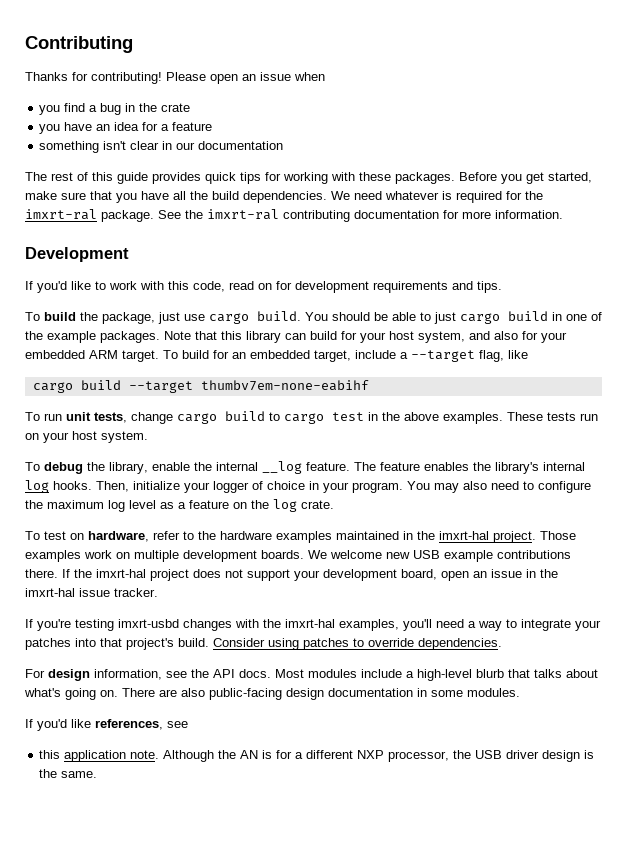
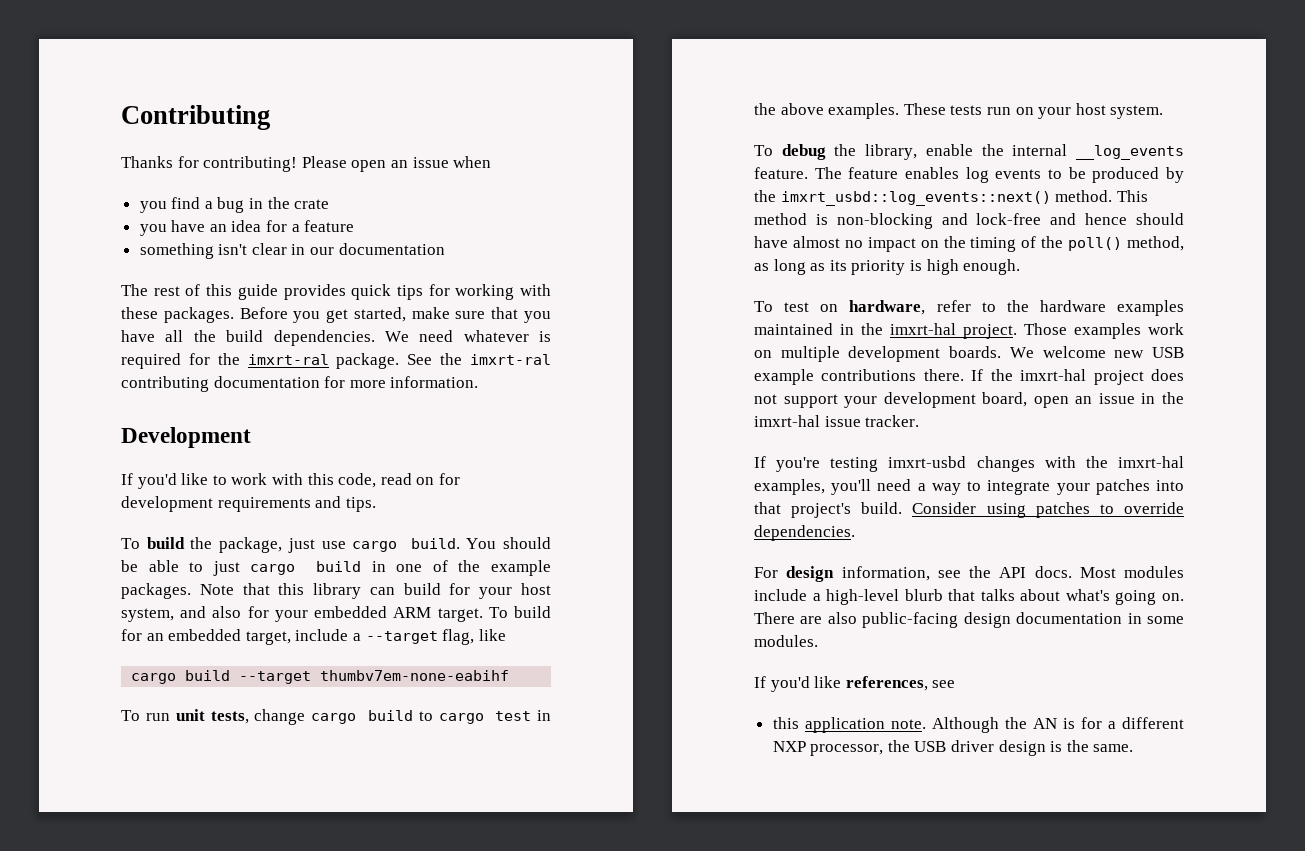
[262,461,302,474] __log -> [1076,145,1184,160] __log_events
[473,462,585,474] [25,480,591,493] [25,499,334,512] the library's internal log hooks. Then, initialize your logger of choice in your program. You may also need to configure the maximum log level as a feature on the log crate. -> [965,167,1184,183] [754,190,1148,206] [754,213,1184,229] [754,236,1184,252] [754,259,1021,275] log events to be produced by the imxrt_usbd::log_events::next() method. This method is non-blocking and lock-free and hence should have almost no impact on the timing of the poll() method, as long as its priority is high enough.

